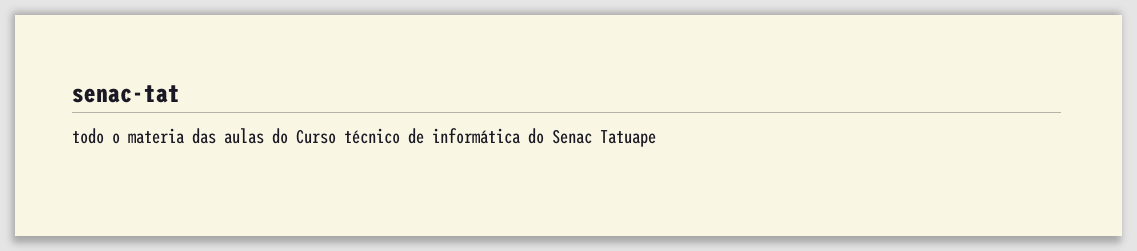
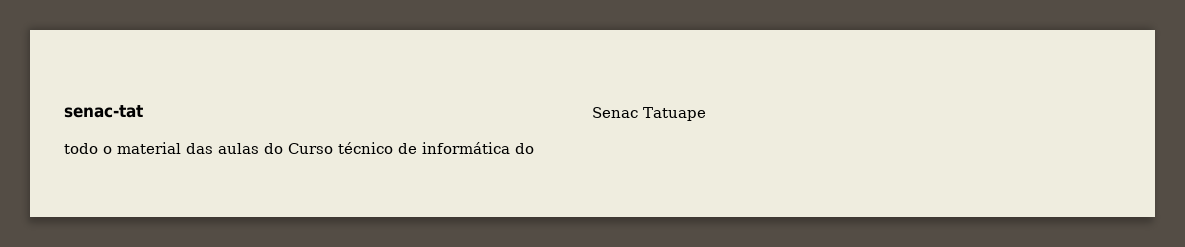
[128,128,184,144] materia -> [117,142,181,154] material

